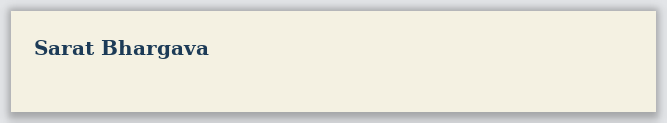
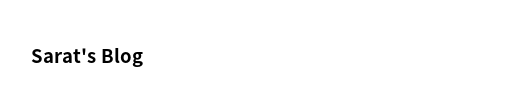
[34,40,209,59] Sarat Bhargava -> [31,47,143,67] Sarat's Blog

